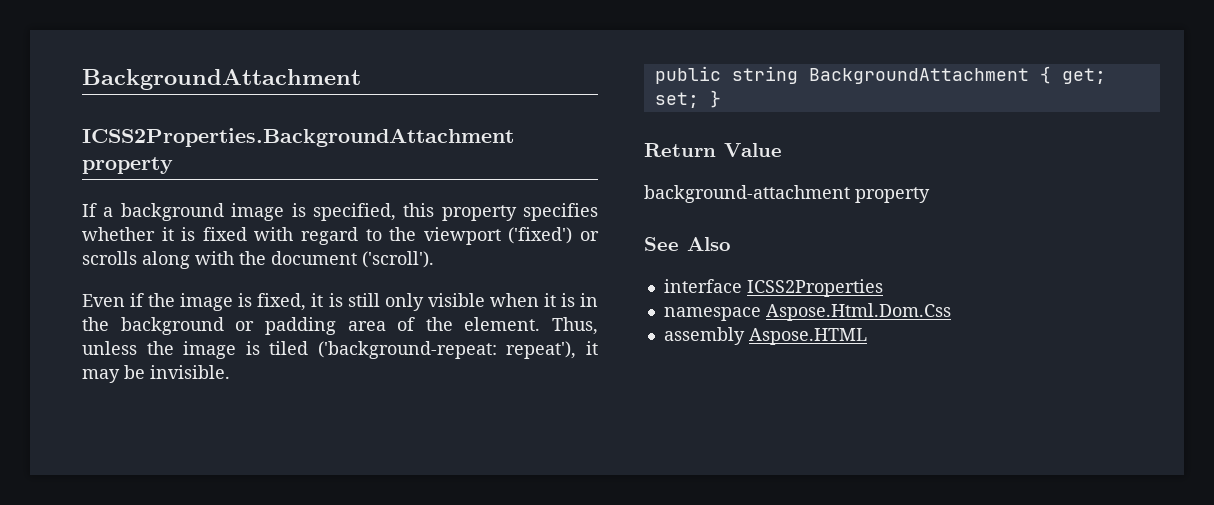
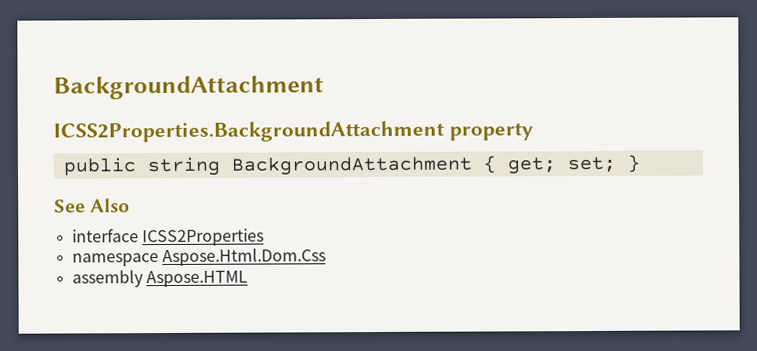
[82,203,598,221] [82,227,600,245] [82,251,434,269] [82,293,598,311] [82,317,598,335] [82,341,598,359] [82,365,230,383] // If a background image is specified, this property specifies whether it is fixed with regard to the viewport ('fixed') or scrolls along with the document ('scroll'). // Even if the image is fixed, it is still only visible when it is in the background or padding area of the element. Thus, unless the image is tiled ('background-repeat: repeat'), it may be invisible. -> (533, 131) none
[644,143,782,157] [644,185,930,203] // Return Value // background-attachment property -> (640, 163) none

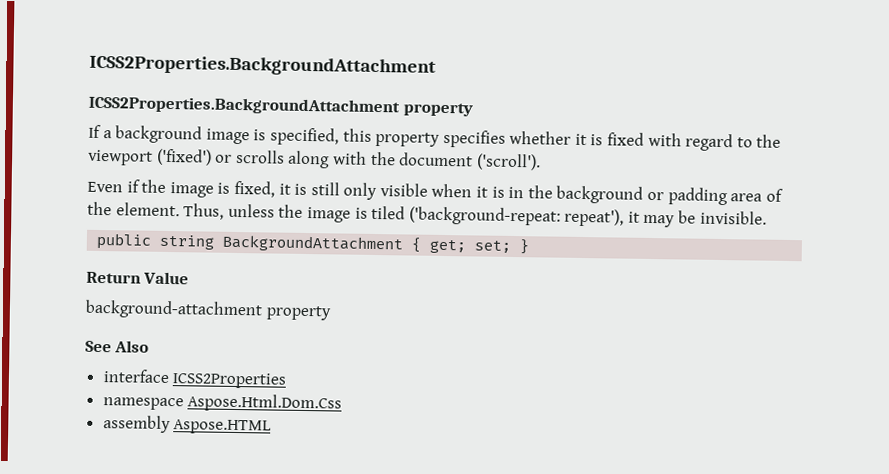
[53,75,324,100] BackgroundAttachment -> [89,54,436,77] ICSS2Properties.BackgroundAttachment
(533, 131) none -> [88,124,782,152] [88,148,541,171] [87,179,783,206] [87,201,767,228] // If a background image is specified, this property specifies whether it is fixed with regard to the viewport ('fixed') or scrolls along with the document ('scroll'). // Even if the image is fixed, it is still only visible when it is in the background or padding area of the element. Thus, unless the image is tiled ('background-repeat: repeat'), it may be invisible.
(640, 163) none -> [86,271,190,285] [85,299,331,321] // Return Value // background-attachment property

